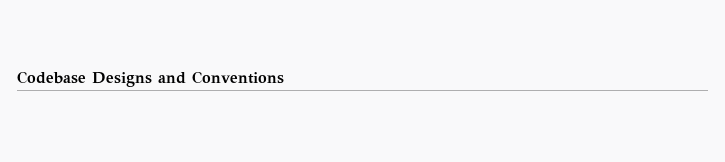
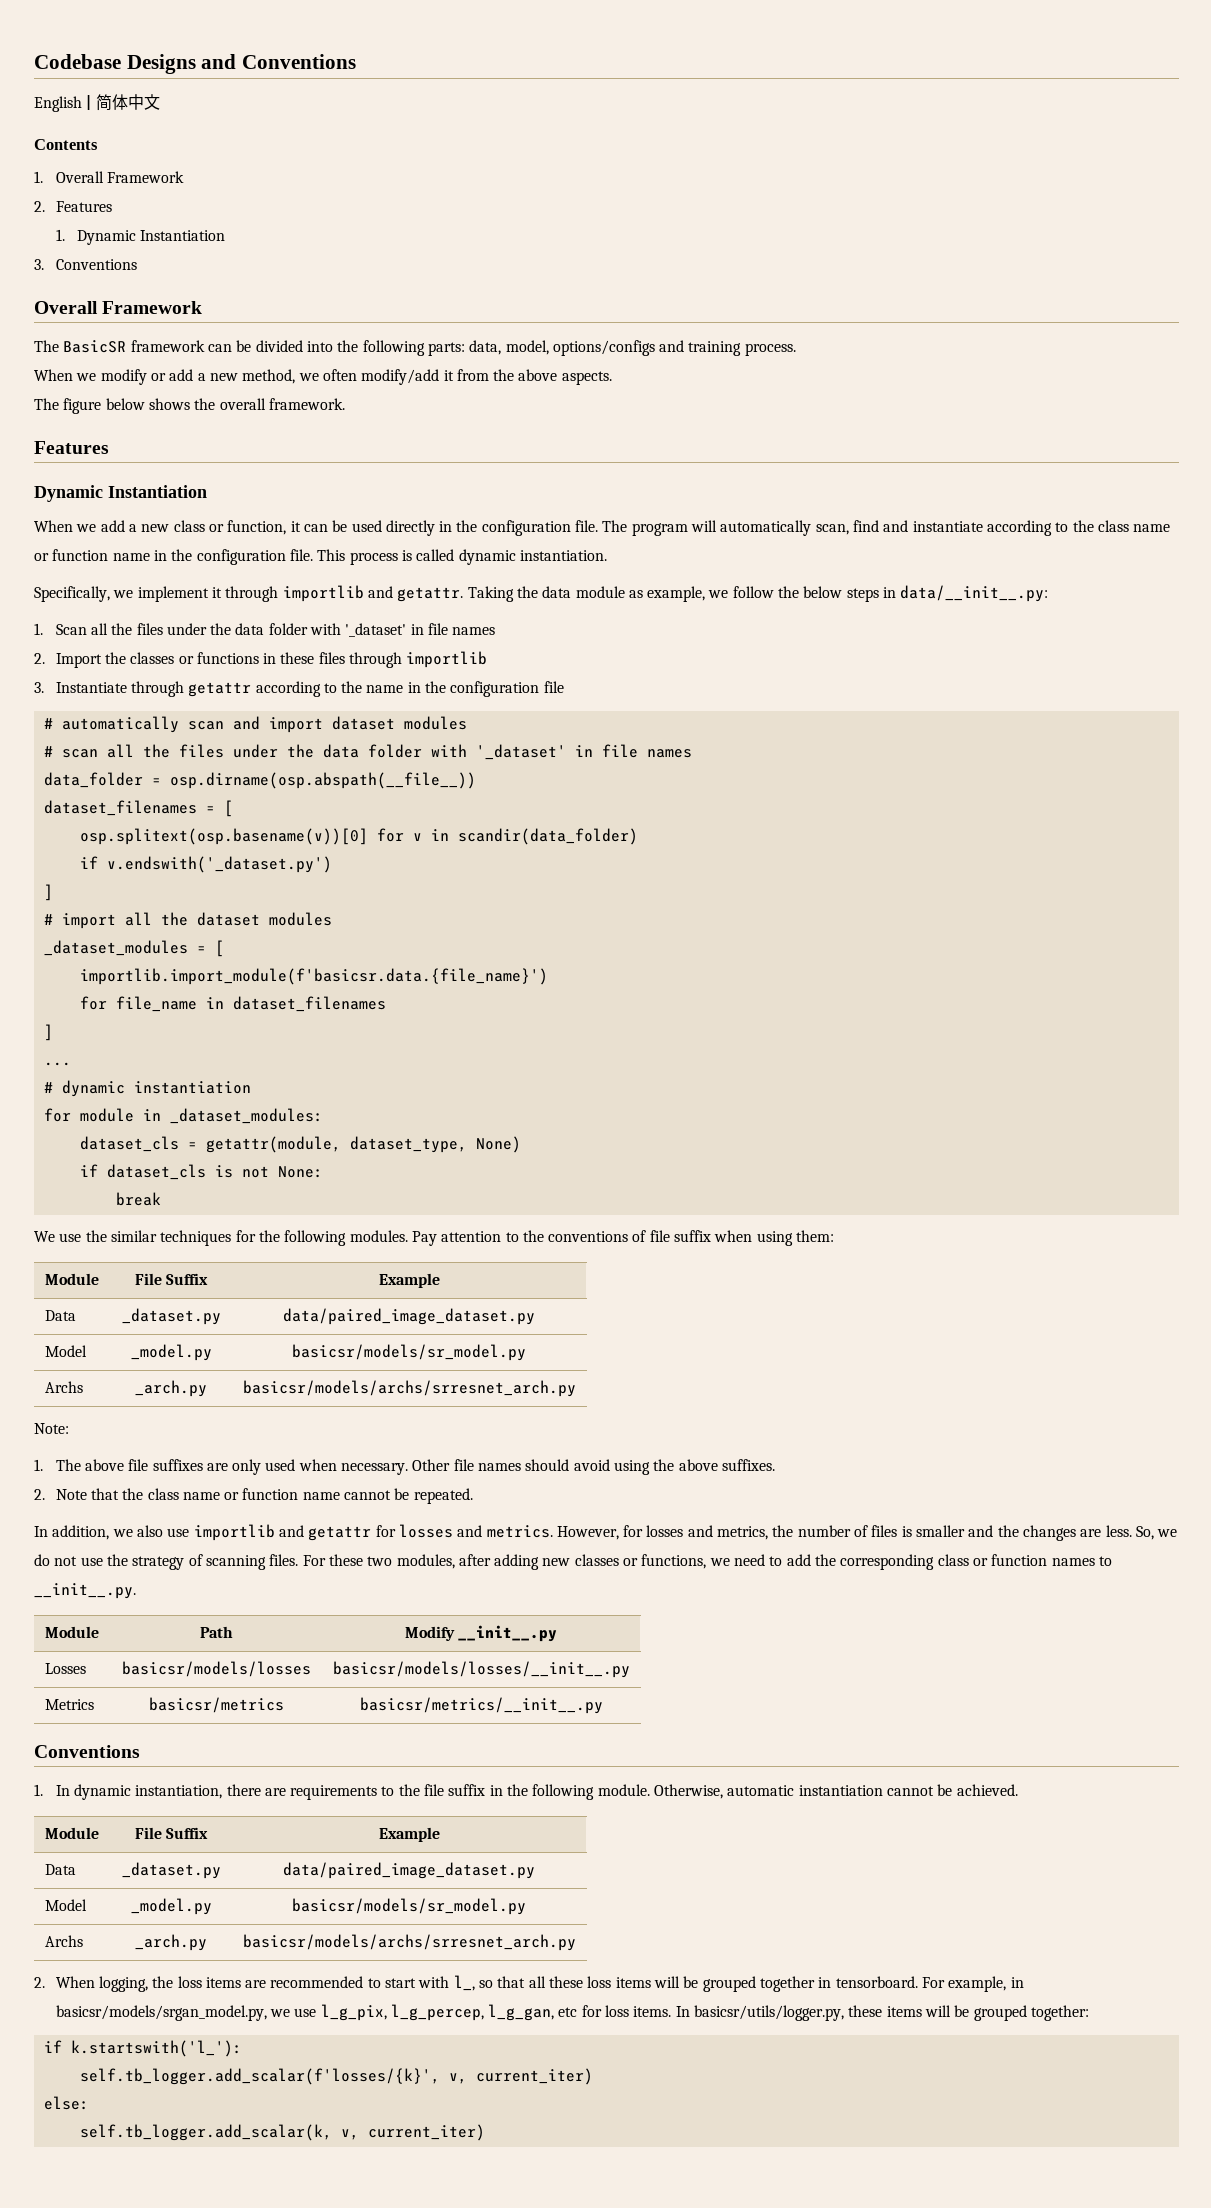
(284, 77) none -> [34,94,160,112] [34,139,98,150] [34,171,184,183] [34,201,112,212] [55,229,226,245] [34,259,137,270] [34,301,203,314] [34,340,796,356] [34,369,612,385] [34,398,345,414] [34,441,109,454] [34,485,207,502] [34,520,1171,536] [34,549,607,565] [34,585,1049,602] [34,623,496,637] [34,651,488,668] [34,681,564,697] [43,716,467,733] [43,744,692,760] [43,772,476,789] [43,800,233,817] [79,828,638,845] [79,856,332,873] [43,884,53,901] [43,912,332,929] [43,940,224,957] [79,968,548,985] [79,996,386,1012] [43,1024,53,1041] [43,1062,71,1066] [43,1080,251,1097] [43,1108,323,1124] [79,1136,521,1153] [79,1164,323,1180] [115,1192,161,1206] [34,1230,835,1246] [44,1273,99,1285] [134,1273,209,1285] [378,1273,440,1288] [44,1310,76,1321] [121,1308,221,1325] [283,1308,535,1325] [44,1345,87,1357] [130,1344,212,1361] [292,1344,526,1361] [44,1381,83,1393] [135,1380,207,1397] [242,1380,576,1397] [34,1423,69,1434] [34,1459,775,1475] [34,1488,473,1504] [34,1524,1178,1541] [34,1554,1112,1570] [34,1583,136,1599] [44,1626,99,1638] [199,1626,233,1638] [404,1625,558,1642] [44,1663,86,1674] [121,1661,311,1677] [332,1661,630,1678] [44,1699,94,1710] [148,1697,284,1713] [359,1697,603,1714] [34,1745,140,1758] [34,1784,1018,1800] [44,1827,99,1839] [134,1827,209,1839] [378,1827,440,1842] [44,1864,76,1875] [121,1862,221,1879] [283,1862,535,1879] [44,1899,87,1911] [130,1898,212,1915] [292,1898,526,1915] [44,1935,83,1947] [135,1934,207,1951] [242,1934,576,1951] [34,1975,1024,1992] [55,2004,1089,2021] [43,2040,242,2057] [79,2068,593,2085] [43,2096,89,2110] [79,2124,485,2141] // English | 简体中文 // Contents // 1. Overall Framework // 2. Features // 1. Dynamic Instantiation // 3. Conventions // Overall Framework // The BasicSR framework can be divided into the following parts: data, model, options/configs and training process. // When we modify or add a new method, we often modify/add it from the above aspects. // The figure below shows the overall framework. // Features // Dynamic Instantiation // When we add a new class or function, it can be used directly in the configuration file. The program will automatically scan, find and instantiate according to the class name or function name in the configuration file. This process is called dynamic instantiation. // Specifically, we implement it through importlib and getattr. Taking the data module as example, we follow the below steps in data/__init__.py: // 1. Scan all the files under the data folder with '_dataset' in file names // 2. Import the classes or functions in these files through importlib // 3. Instantiate through getattr according to the name in the configuration file // # automatically scan and import dataset modules // # scan all the files under the data folder with '_dataset' in file names // data_folder = osp.dirname(osp.abspath(__file__)) // dataset_filenames = [ // osp.splitext(osp.basename(v))[0] for v in scandir(data_folder) // if v.endswith('_dataset.py') // ] // # import all the dataset modules // _dataset_modules = [ // importlib.import_module(f'basicsr.data.{file_name}') // for file_name in dataset_filenames // ] // ... // # dynamic instantiation // for module in _dataset_modules: // dataset_cls = getattr(module, dataset_type, None) // if dataset_cls is not None: // break // We use the similar techniques for the following modules. Pay attention to the conventions of file suffix when using them: // Module | File Suffix | Example // Data | _dataset.py | data/paired_image_dataset.py // Model | _model.py | basicsr/models/sr_model.py // Archs | _arch.py | basicsr/models/archs/srresnet_arch.py // Note: // 1. The above file suffixes are only used when necessary. Other file names should avoid using the above suffixes. // 2. Note that the class name or function name cannot be repeated. // In addition, we also use importlib and getattr for losses and metrics. However, for losses and metrics, the number of files is smaller and the changes are less. So, we do not use the strategy of scanning files. For these two modules, after adding new classes or functions, we need to add the corresponding class or function names to __init__.py. // Module | Path | Modify __init__.py // Losses | basicsr/models/losses | basicsr/models/losses/__init__.py // Metrics | basicsr/metrics | basicsr/metrics/__init__.py // Conventions // 1. In dynamic instantiation, there are requirements to the file suffix in the following module. Otherwise, automatic instantiation cannot be achieved. // Module | File Suffix | Example // Data | _dataset.py | data/paired_image_dataset.py // Model | _model.py | basicsr/models/sr_model.py // Archs | _arch.py | basicsr/models/archs/srresnet_arch.py // 2. When logging, the loss items are recommended to start with l_, so that all these loss items will be grouped together in tensorboard. For example, in basicsr/models/srgan_model.py, we use l_g_pix, l_g_percep, l_g_gan, etc for loss items. In basicsr/utils/logger.py, these items will be grouped together: // if k.startswith('l_'): // self.tb_logger.add_scalar(f'losses/{k}', v, current_iter) // else: // self.tb_logger.add_scalar(k, v, current_iter)

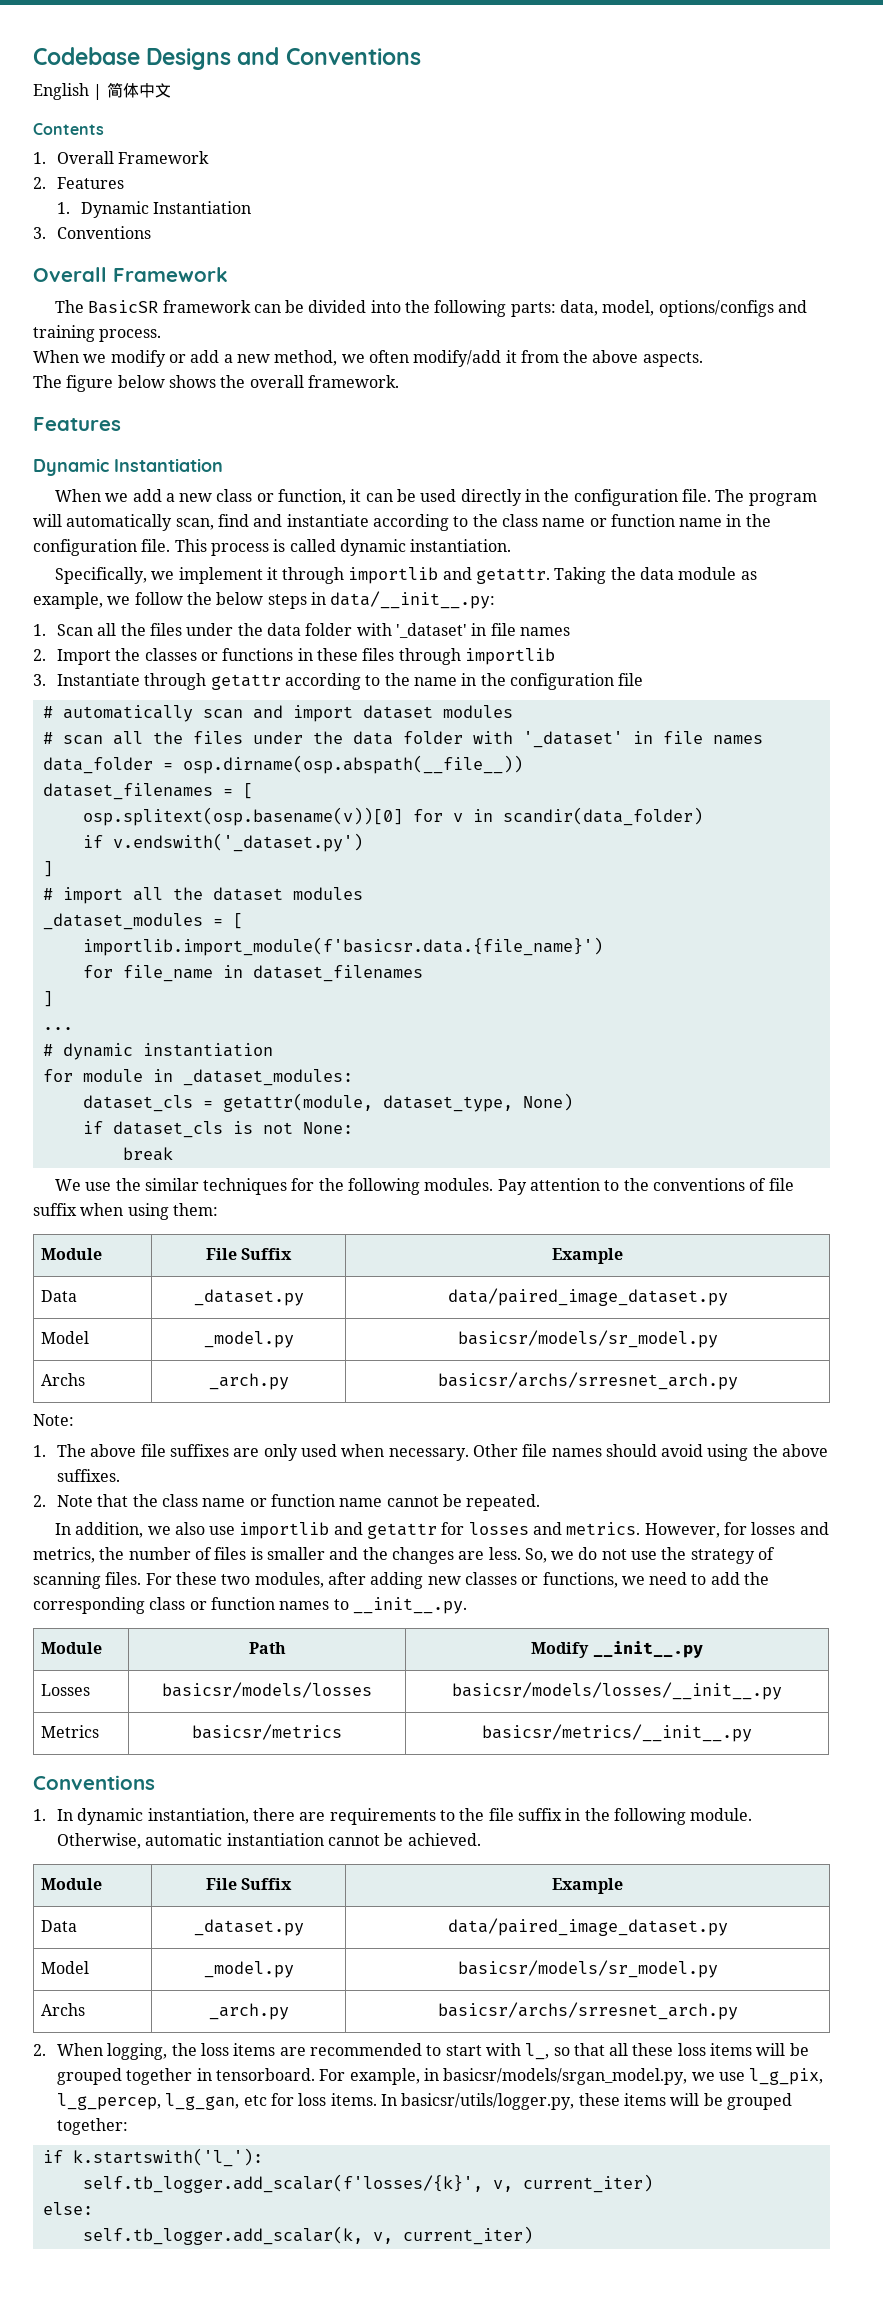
[242,1380,576,1397] basicsr/models/archs/srresnet_arch.py -> [437,1372,738,1390] basicsr/archs/srresnet_arch.py
[242,1934,576,1951] basicsr/models/archs/srresnet_arch.py -> [437,2002,738,2020] basicsr/archs/srresnet_arch.py

